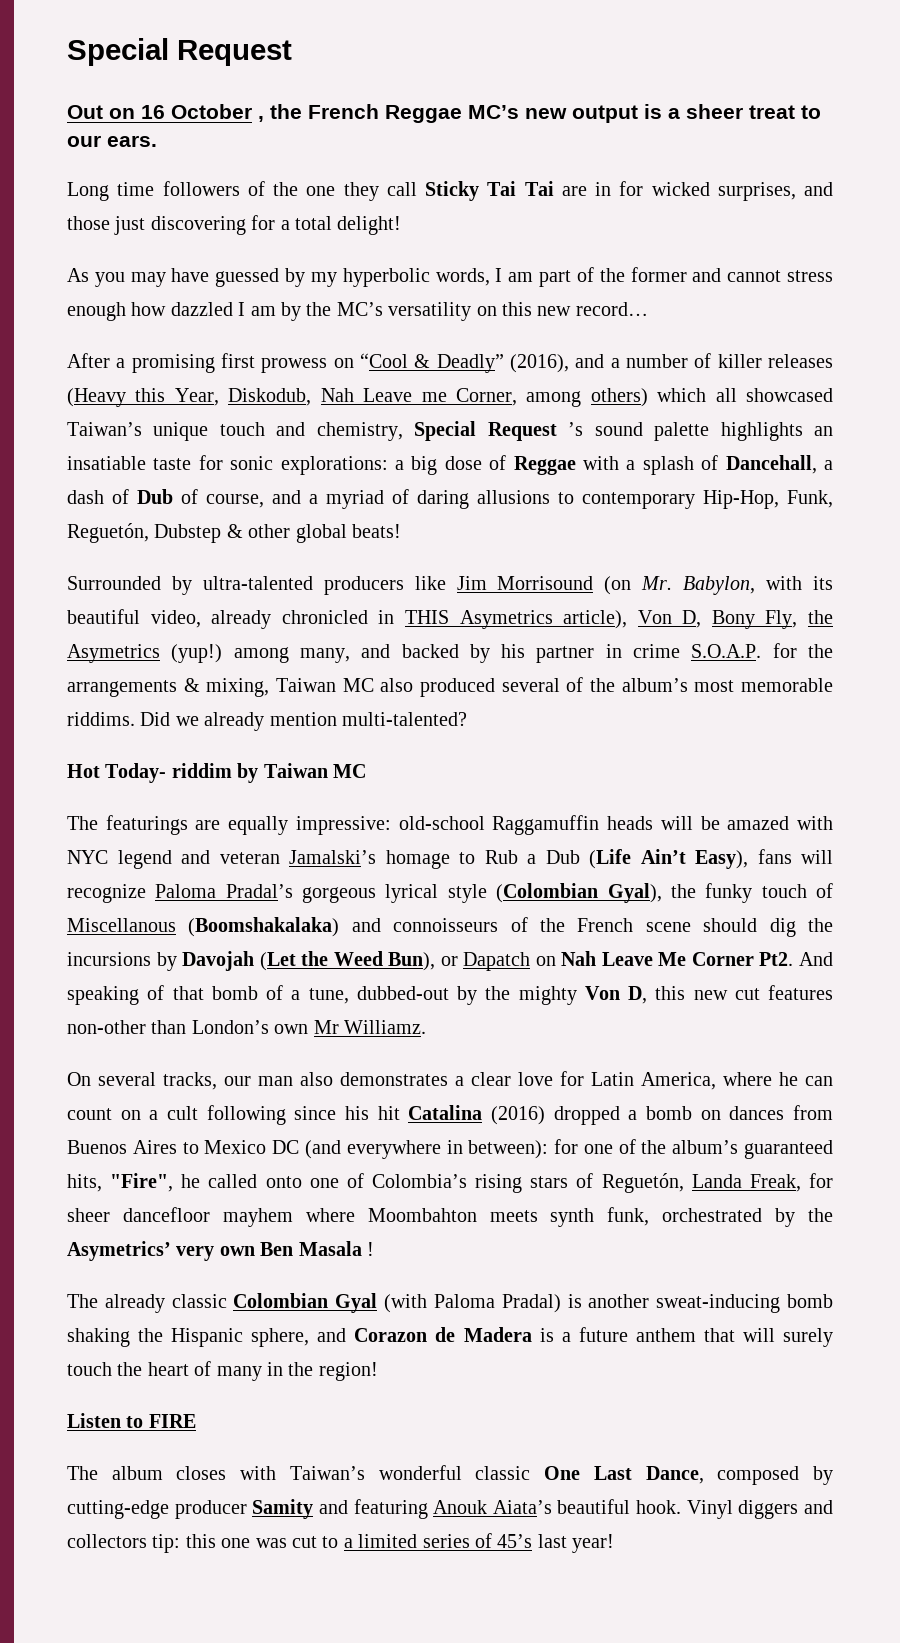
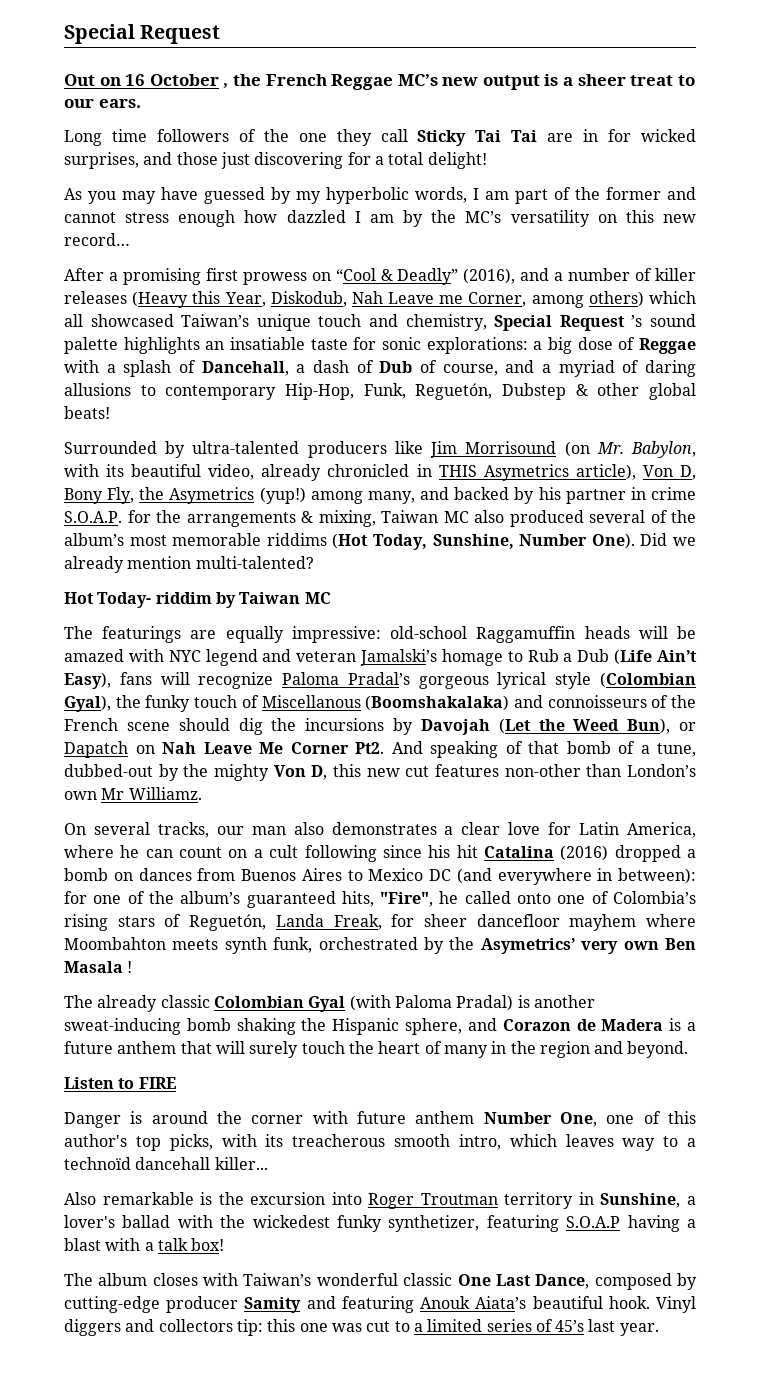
[67,712,135,726] riddims. -> [266,533,635,550] riddims (Hot Today, Sunshine, Number One).
[318,1362,378,1381] region! -> [539,1041,689,1058] region and beyond.
(196, 1421) none -> [64,1111,697,1128] [64,1134,697,1151] [64,1157,268,1170] [64,1192,696,1209] [64,1215,697,1232] [64,1238,225,1251] // Danger is around the corner with future anthem Number One, one of this author's top picks, with its treacherous smooth intro, which leaves way to a technoïd dancehall killer... // Also remarkable is the excursion into Roger Troutman territory in Sunshine, a lover's ballad with the wickedest funky synthetizer, featuring S.O.A.P having a blast with a talk box!
[572,1534,615,1553] year! -> [619,1323,659,1336] year.

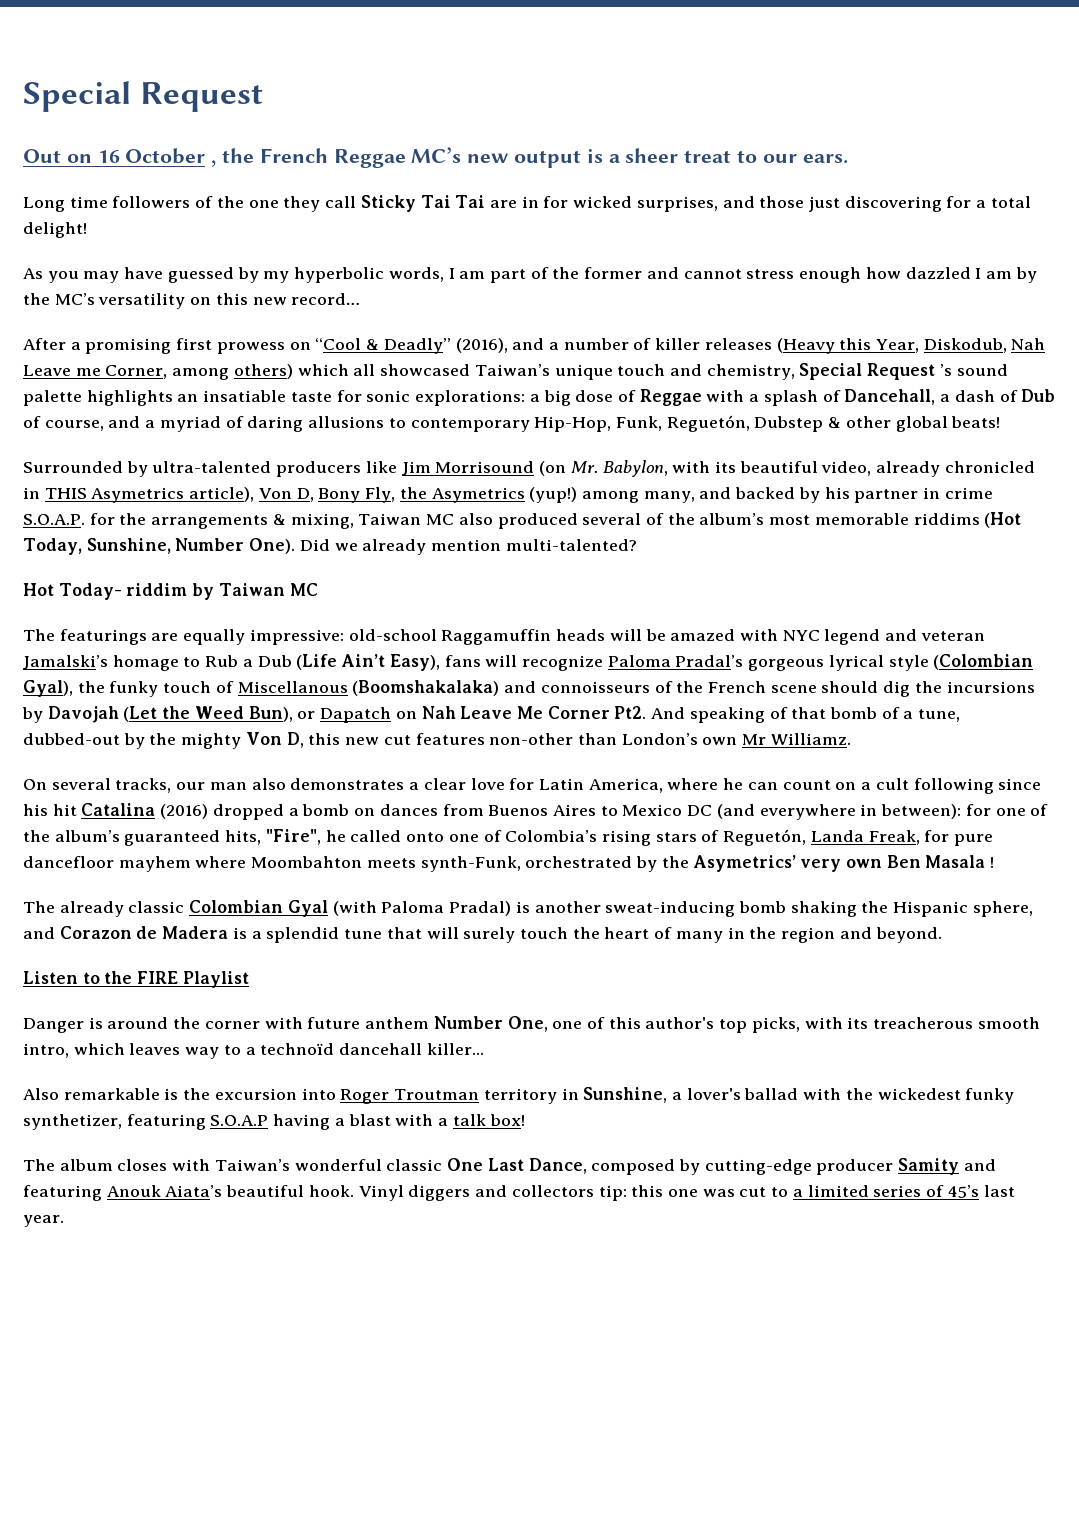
[423,914,467,927] sheer -> [954,834,994,846] pure
[224,937,313,954] synth funk, -> [420,856,521,872] synth-Funk,
[64,1041,177,1054] future anthem -> [266,927,383,943] splendid tune
(135, 1083) none -> [104,971,133,984] the
(176, 1083) none -> [182,971,249,988] Playlist

